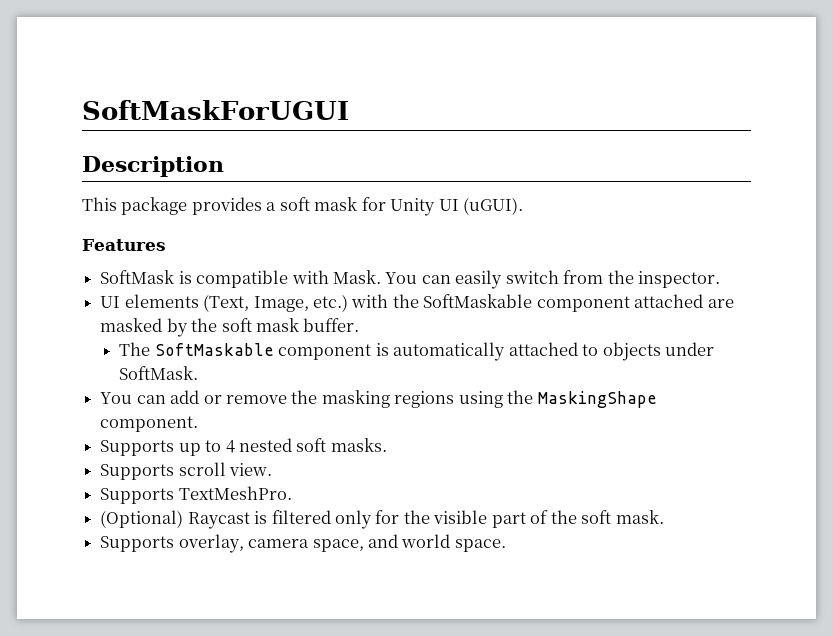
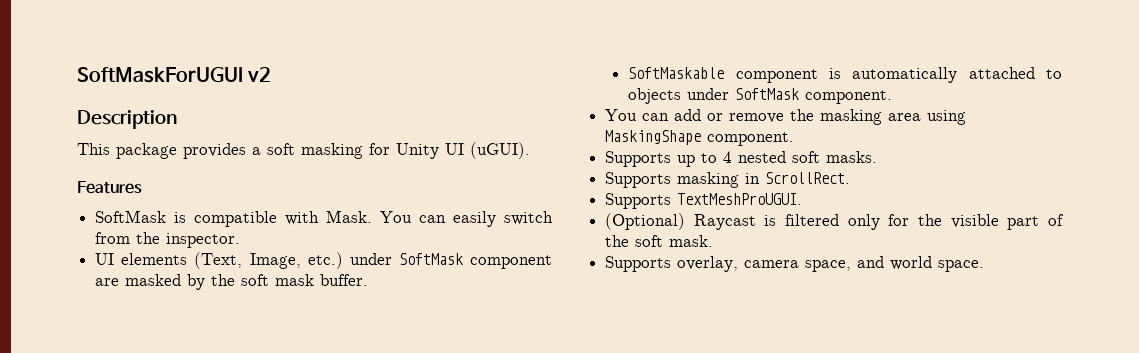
(349, 110) none -> [247,67,272,82] v2
[314,197,358,211] mask -> [301,143,363,159] masking
[351,294,704,312] with the SoftMaskable component attached -> [349,253,552,269] under SoftMask component
[119,342,151,356] The -> (369, 280) none
[119,366,199,380] SoftMask. -> [735,88,893,104] SoftMask component.
[394,390,534,408] regions using the -> [888,110,967,125] area using
[178,462,273,476] [100,486,292,504] scroll view. // Supports TextMeshPro. -> [677,172,851,188] [605,193,803,209] masking in ScrollRect. // Supports TextMeshProUGUI.

